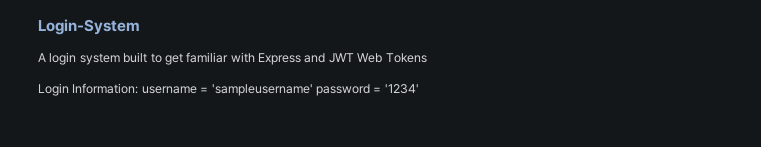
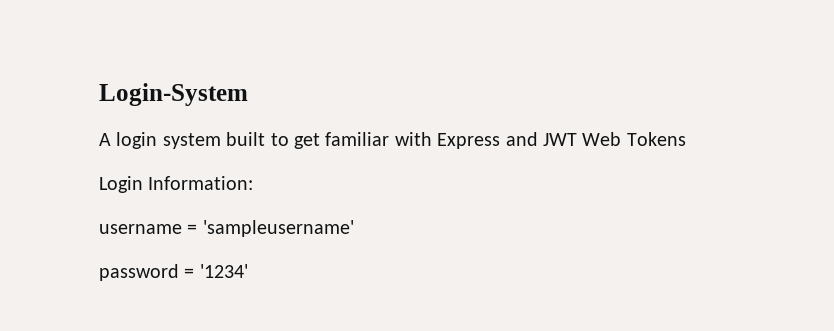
(139, 88) none -> (254, 183) //
(313, 90) none -> (354, 228) //

